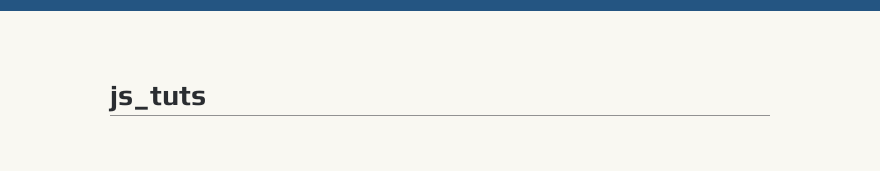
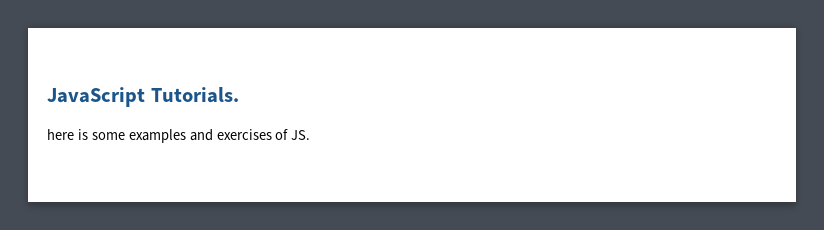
[108,85,206,112] js_tuts -> [47,87,239,107] [47,129,311,143] JavaScript Tutorials. // here is some examples and exercises of JS.

